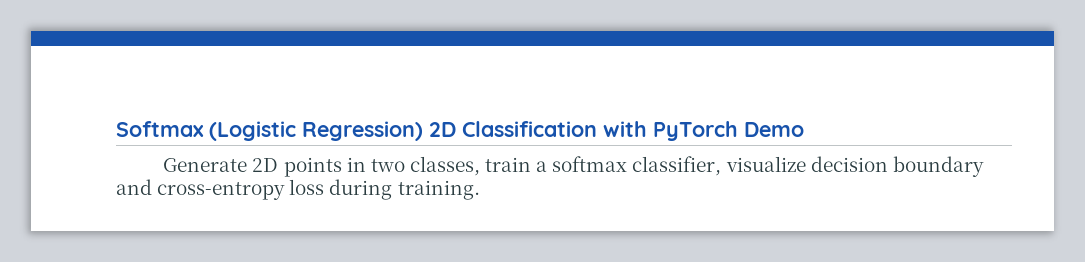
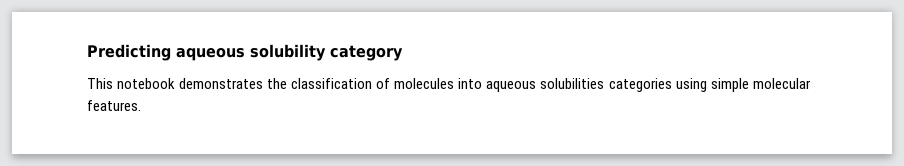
[116,121,804,141] [163,156,984,177] [116,179,480,200] Softmax (Logistic Regression) 2D Classification with PyTorch Demo // Generate 2D points in two classes, train a softmax classifier, visualize decision boundary and cross-entropy loss during training. -> [87,44,403,61] [87,78,811,92] [87,100,141,111] Predicting aqueous solubility category // This notebook demonstrates the classification of molecules into aqueous solubilities categories using simple molecular features.

